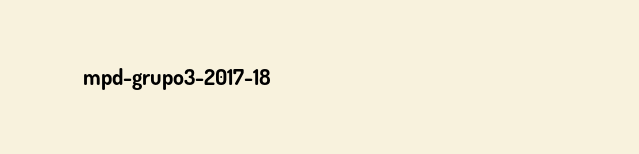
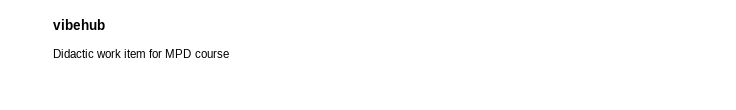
[83,68,271,90] mpd-grupo3-2017-18 -> [53,19,105,30] [53,49,229,58] vibehub // Didactic work item for MPD course

